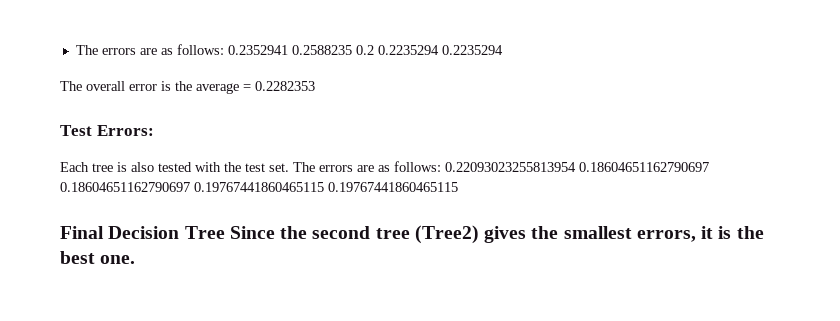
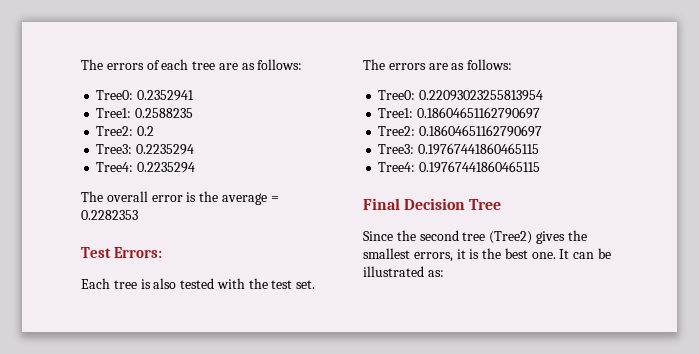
[75,44,224,55] The errors are as follows: -> [81,59,303,70] [96,90,134,100] The errors of each tree are as follows: // Tree0:
(288, 50) none -> [96,108,132,118] // Tree1:
(352, 50) none -> [96,126,134,136] // Tree2:
[377,45,439,55] 0.2235294 -> [96,144,195,155] [96,162,134,172] // Tree3: 0.2235294 // Tree4:
(441, 166) none -> [378,90,416,100] // Tree0:
[579,162,709,172] [60,182,324,192] 0.18604651162790697 0.18604651162790697 0.19767441860465115 -> [378,107,541,119] [378,125,543,137] [378,143,540,155] [378,162,416,172] // Tree1: 0.18604651162790697 // Tree2: 0.18604651162790697 // Tree3: 0.19767441860465115 // Tree4:
(225, 232) none -> (502, 204) //
(136, 259) none -> [559,248,612,259] [363,266,444,277] It can be illustrated as:

